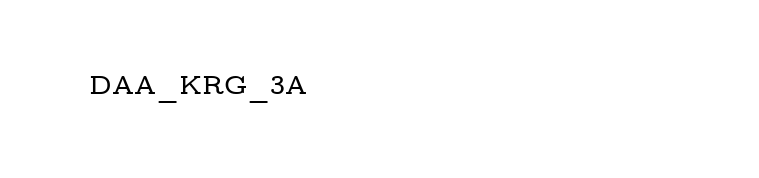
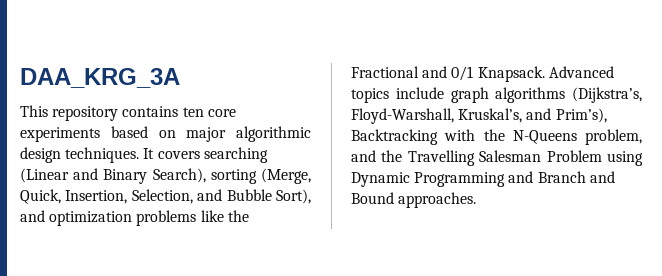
(307, 89) none -> [20,105,236,121] [20,126,311,142] [20,147,268,163] [20,168,311,184] [20,189,311,204] [20,210,249,226] [351,66,614,82] [351,87,642,103] [351,108,607,124] [351,129,642,145] [351,150,643,166] [351,171,615,187] [351,192,477,208] // This repository contains ten core experiments based on major algorithmic design techniques. It covers searching (Linear and Binary Search), sorting (Merge, Quick, Insertion, Selection, and Bubble Sort), and optimization problems like the Fractional and 0/1 Knapsack. Advanced topics include graph algorithms (Dijkstra’s, Floyd-Warshall, Kruskal’s, and Prim’s), Backtracking with the N-Queens problem, and the Travelling Salesman Problem using Dynamic Programming and Branch and Bound approaches.

